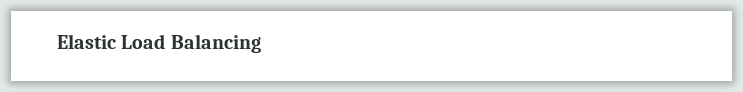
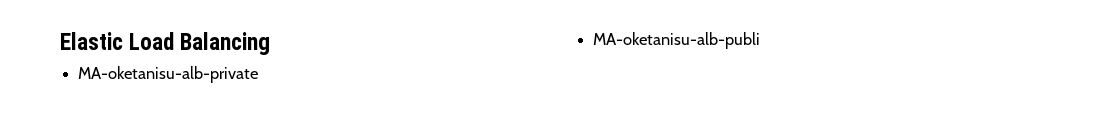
(261, 43) none -> [78,66,259,83] [593,32,761,49] // MA-oketanisu-alb-private // MA-oketanisu-alb-publi

